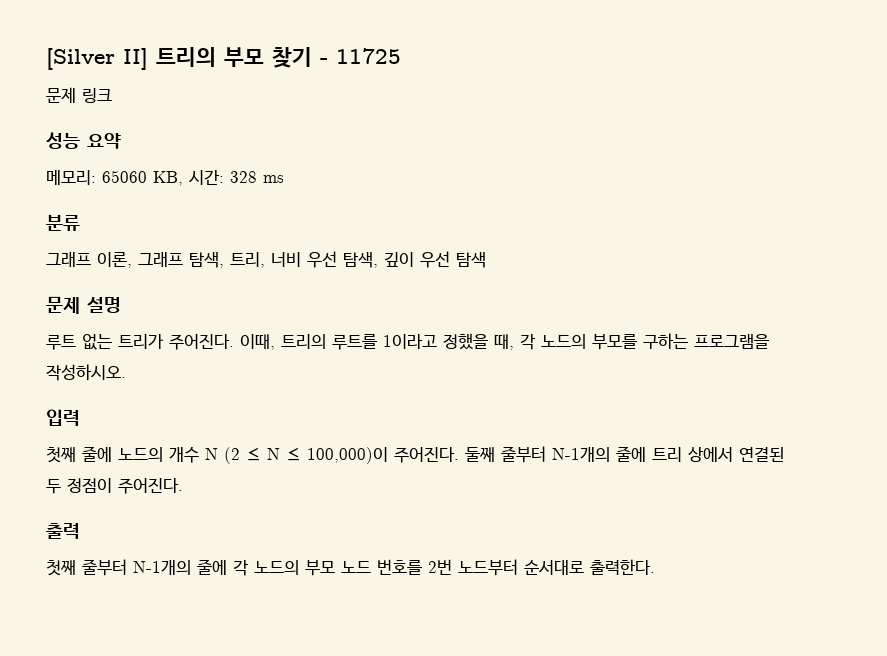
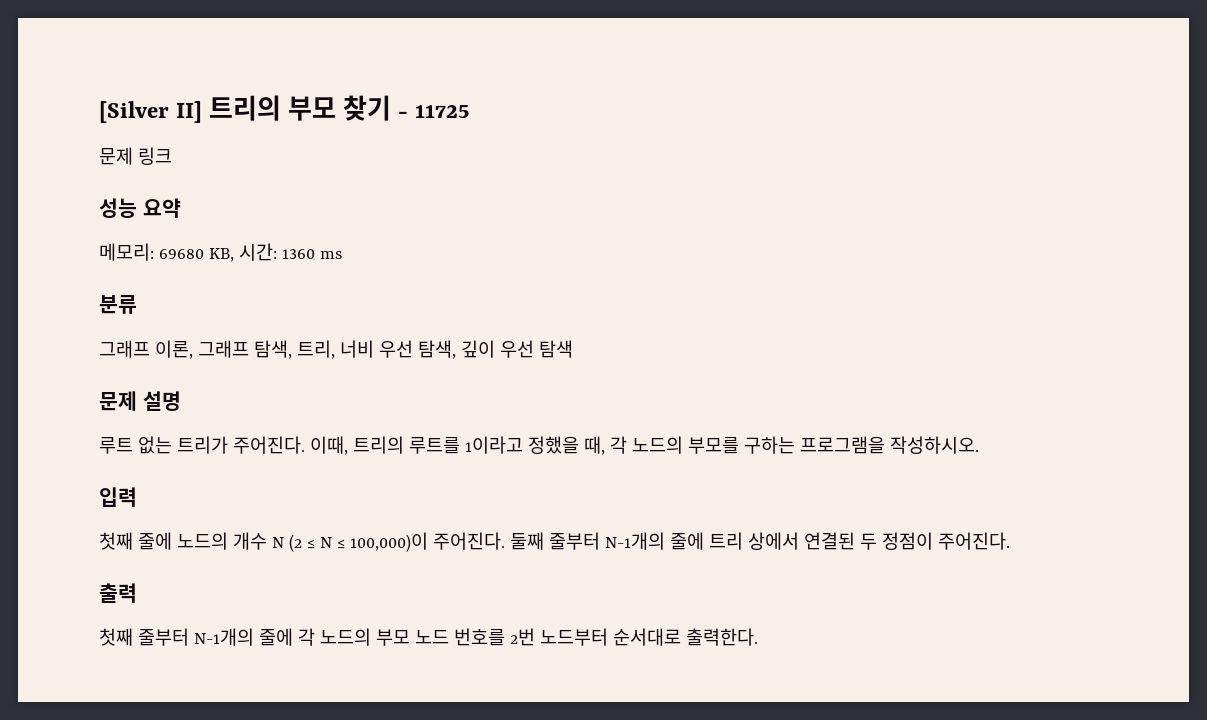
[102,170,147,183] 65060 -> [158,249,204,259] 69680
[230,171,257,183] 328 -> [281,249,315,259] 1360

